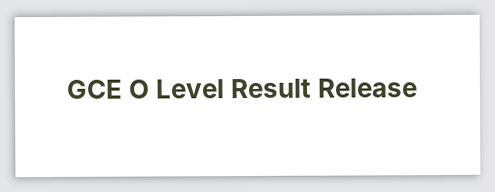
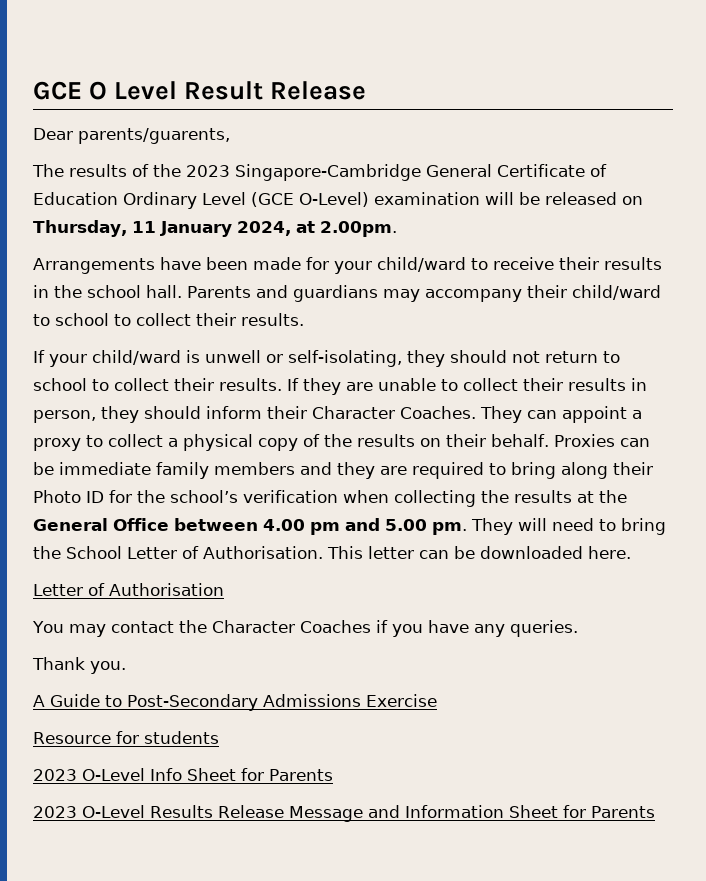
(419, 88) none -> [33,128,230,144] [32,164,607,181] [33,192,643,209] [33,220,397,237] [33,257,662,274] [33,285,661,302] [33,313,304,326] [33,350,620,367] [33,378,647,395] [33,406,642,423] [33,434,650,451] [33,462,653,479] [33,490,627,507] [33,518,666,535] [33,546,631,559] [33,583,224,596] [32,620,578,637] [32,657,126,674] [33,694,437,711] [33,731,219,744] [33,768,333,781] [33,805,655,822] // Dear parents/guarents, // The results of the 2023 Singapore-Cambridge General Certificate of Education Ordinary Level (GCE O-Level) examination will be released on Thursday, 11 January 2024, at 2.00pm. // Arrangements have been made for your child/ward to receive their results in the school hall. Parents and guardians may accompany their child/ward to school to collect their results. // If your child/ward is unwell or self-isolating, they should not return to school to collect their results. If they are unable to collect their results in person, they should inform their Character Coaches. They can appoint a proxy to collect a physical copy of the results on their behalf. Proxies can be immediate family members and they are required to bring along their Photo ID for the school’s verification when collecting the results at the General Office between 4.00 pm and 5.00 pm. They will need to bring the School Letter of Authorisation. This letter can be downloaded here. // Letter of Authorisation // You may contact the Character Coaches if you have any queries. // Thank you. // A Guide to Post-Secondary Admissions Exercise // Resource for students // 2023 O-Level Info Sheet for Parents // 2023 O-Level Results Release Message and Information Sheet for Parents

